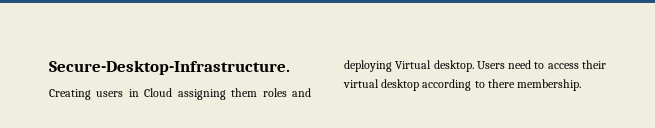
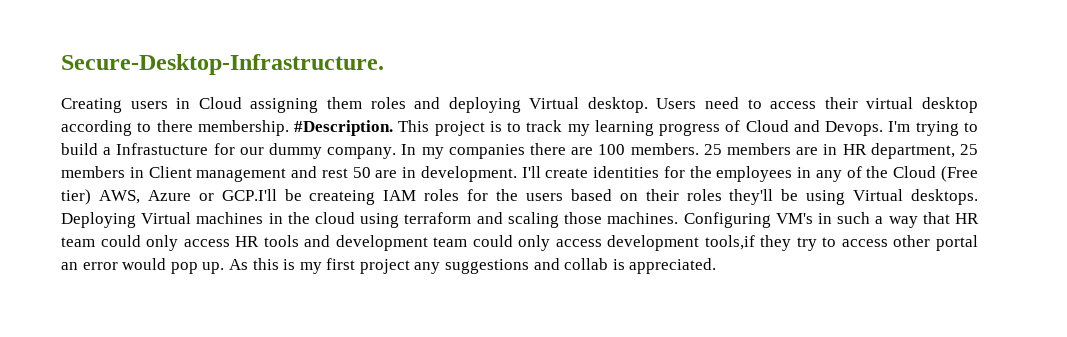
(582, 85) none -> [294,120,979,136] [61,143,979,159] [61,166,979,182] [61,189,978,205] [61,212,980,228] [61,235,978,251] [61,258,717,274] #Description. This project is to track my learning progress of Cloud and Devops. I'm trying to build a Infrastucture for our dummy company. In my companies there are 100 members. 25 members are in HR department, 25 members in Client management and rest 50 are in development. I'll create identities for the employees in any of the Cloud (Free tier) AWS, Azure or GCP.I'll be createing IAM roles for the users based on their roles they'll be using Virtual desktops. Deploying Virtual machines in the cloud using terraform and scaling those machines. Configuring VM's in such a way that HR team could only access HR tools and development team could only access development tools,if they try to access other portal an error would pop up. As this is my first project any suggestions and collab is appreciated.

